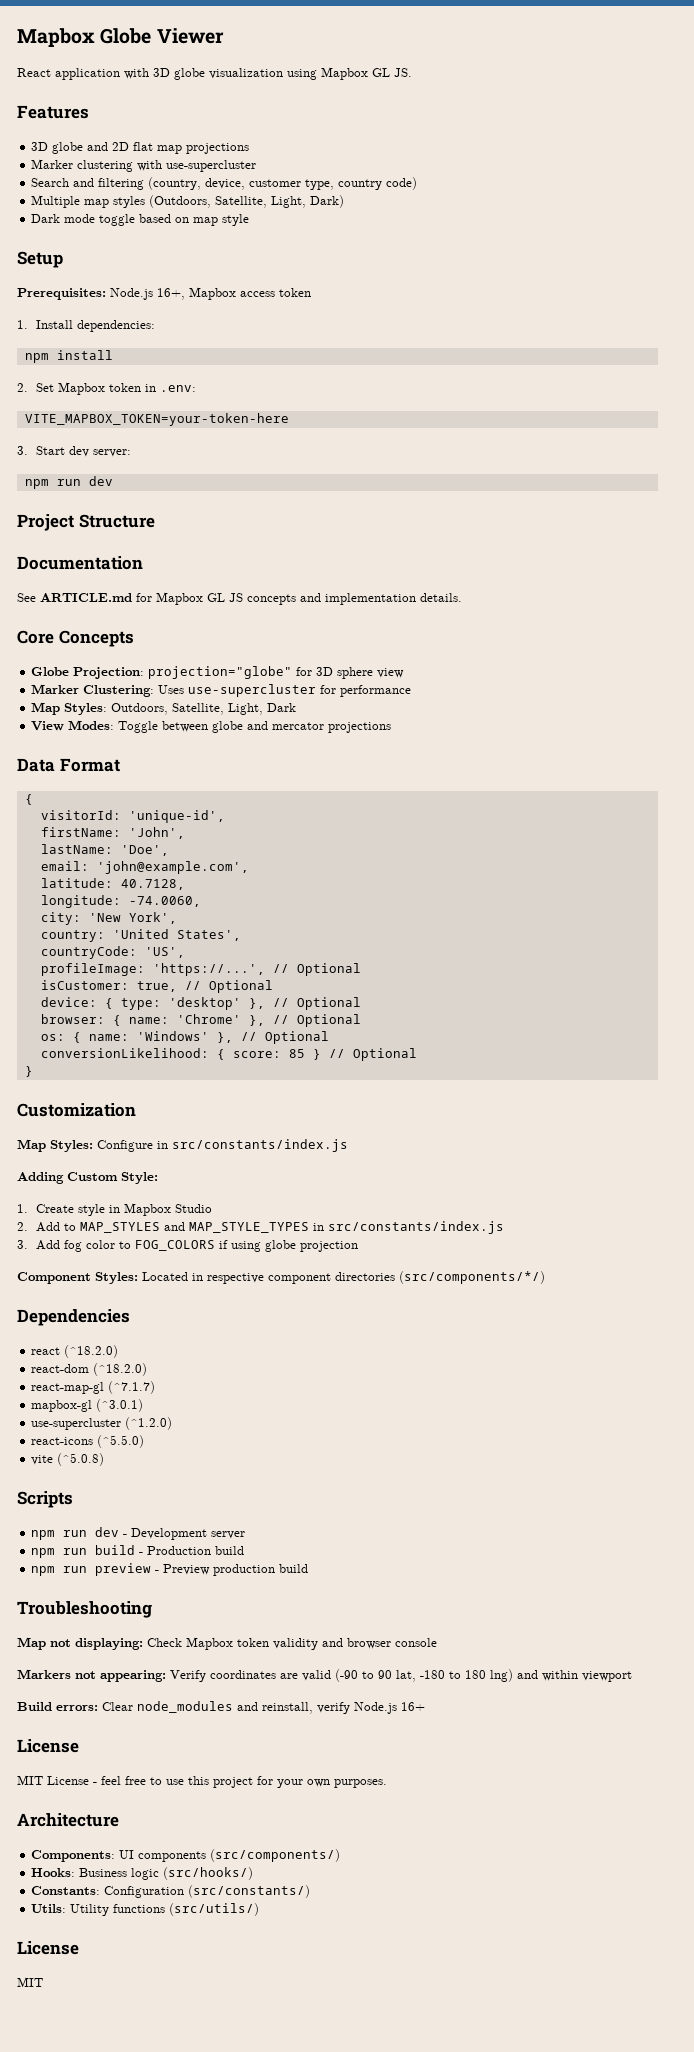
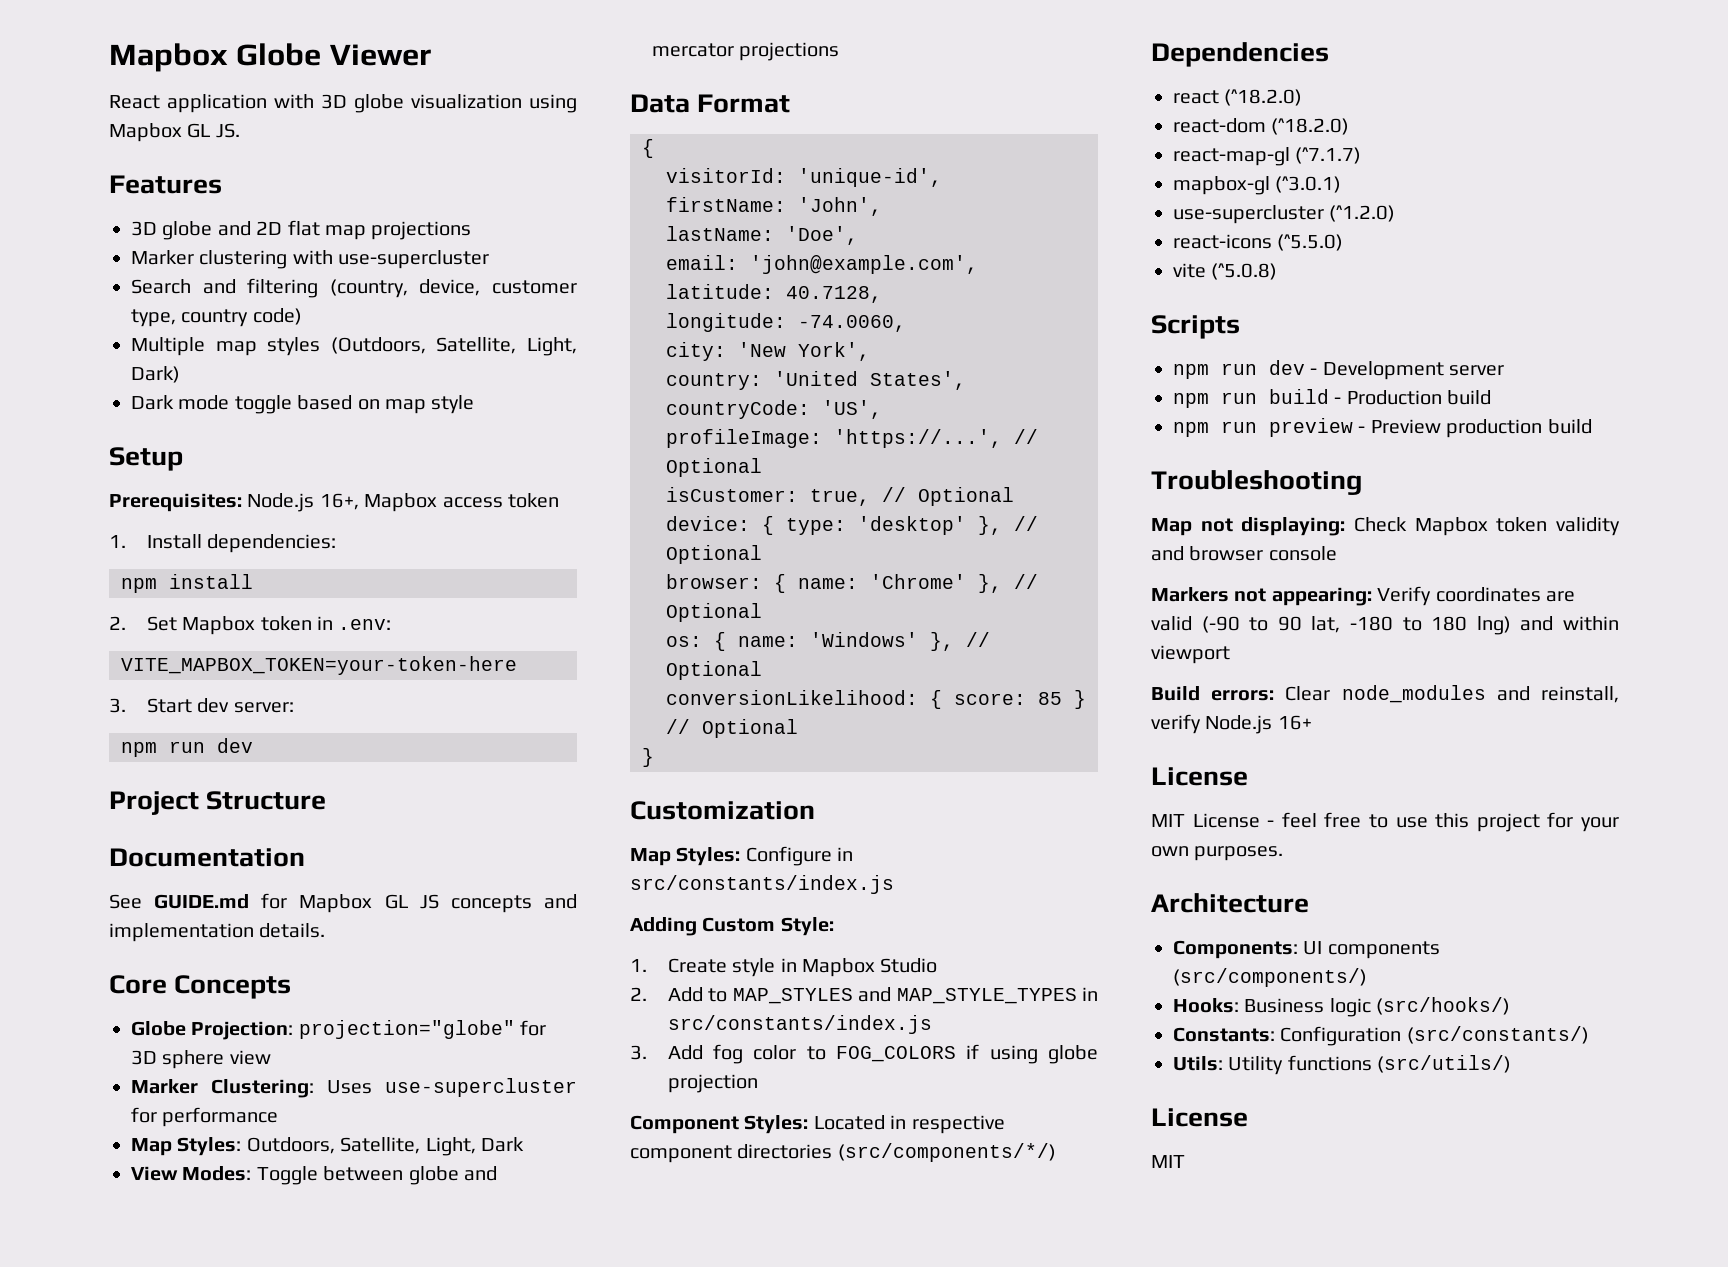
[40,593,132,602] ARTICLE.md -> [154,894,250,909] GUIDE.md

